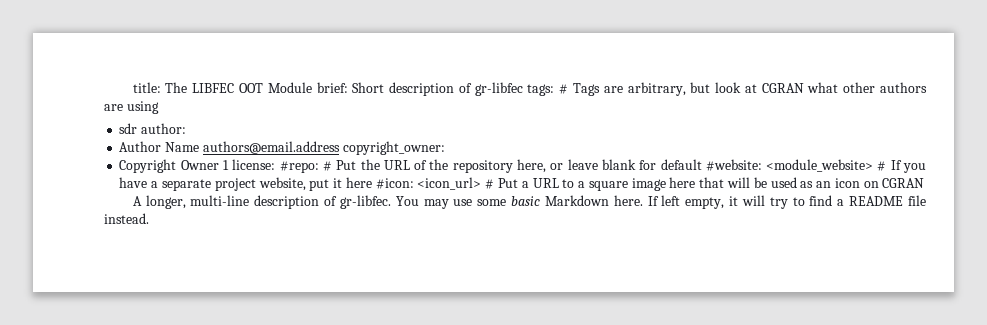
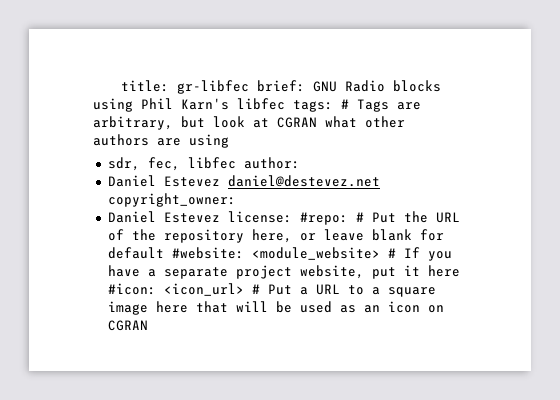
[165,82,523,96] The LIBFEC OOT Module brief: Short description of gr-libfec -> [176,80,441,94] [93,98,285,112] gr-libfec brief: GNU Radio blocks using Phil Karn's libfec
[119,123,187,134] [119,141,445,155] [119,159,229,173] sdr author: // Author Name authors@email.address copyright_owner: // Copyright Owner 1 -> [107,157,300,171] [107,175,380,187] [107,193,236,207] [107,211,220,223] sdr, fec, libfec author: // Daniel Estevez daniel@destevez.net copyright_owner: // Daniel Estevez
[132,195,926,209] [104,213,149,224] // A longer, multi-line description of gr-libfec. You may use some basic Markdown here. If left empty, it will try to find a README file instead. -> (148, 325) none

